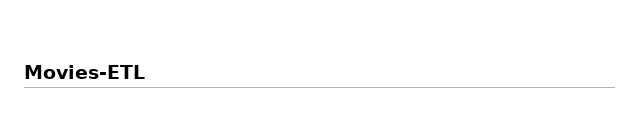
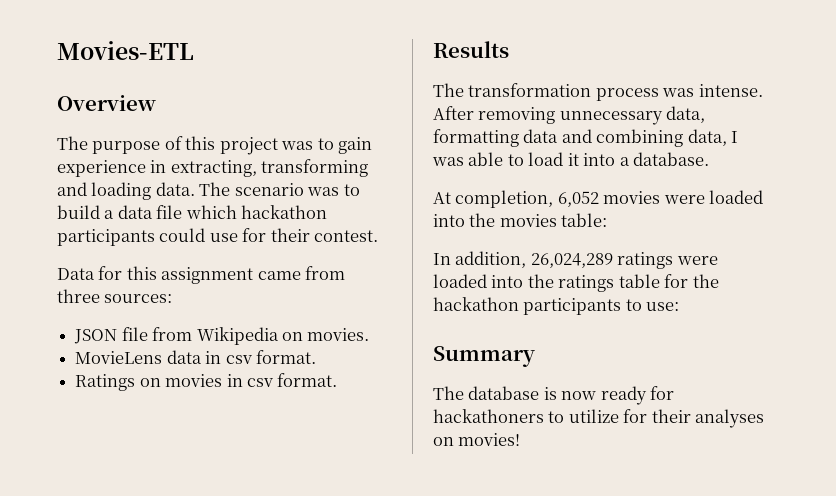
(145, 72) none -> [57,95,156,111] [57,136,373,155] [57,159,369,177] [57,182,360,200] [57,205,328,219] [57,228,379,246] [57,266,346,284] [57,289,173,303] [74,327,370,345] [75,350,316,364] [75,373,338,391] [433,41,509,58] [433,83,763,101] [433,106,706,125] [433,129,739,147] [432,152,710,166] [433,190,764,208] [433,213,608,227] [433,251,718,269] [433,274,719,292] [433,297,680,315] [433,346,535,367] [433,386,675,405] [433,409,765,428] [433,433,521,446] // Overview // The purpose of this project was to gain experience in extracting, transforming and loading data. The scenario was to build a data file which hackathon participants could use for their contest. // Data for this assignment came from three sources: // JSON file from Wikipedia on movies. // MovieLens data in csv format. // Ratings on movies in csv format. // Results // The transformation process was intense. After removing unnecessary data, formatting data and combining data, I was able to load it into a database. // At completion, 6,052 movies were loaded into the movies table: // In addition, 26,024,289 ratings were loaded into the ratings table for the hackathon participants to use: // Summary // The database is now ready for hackathoners to utilize for their analyses on movies!

